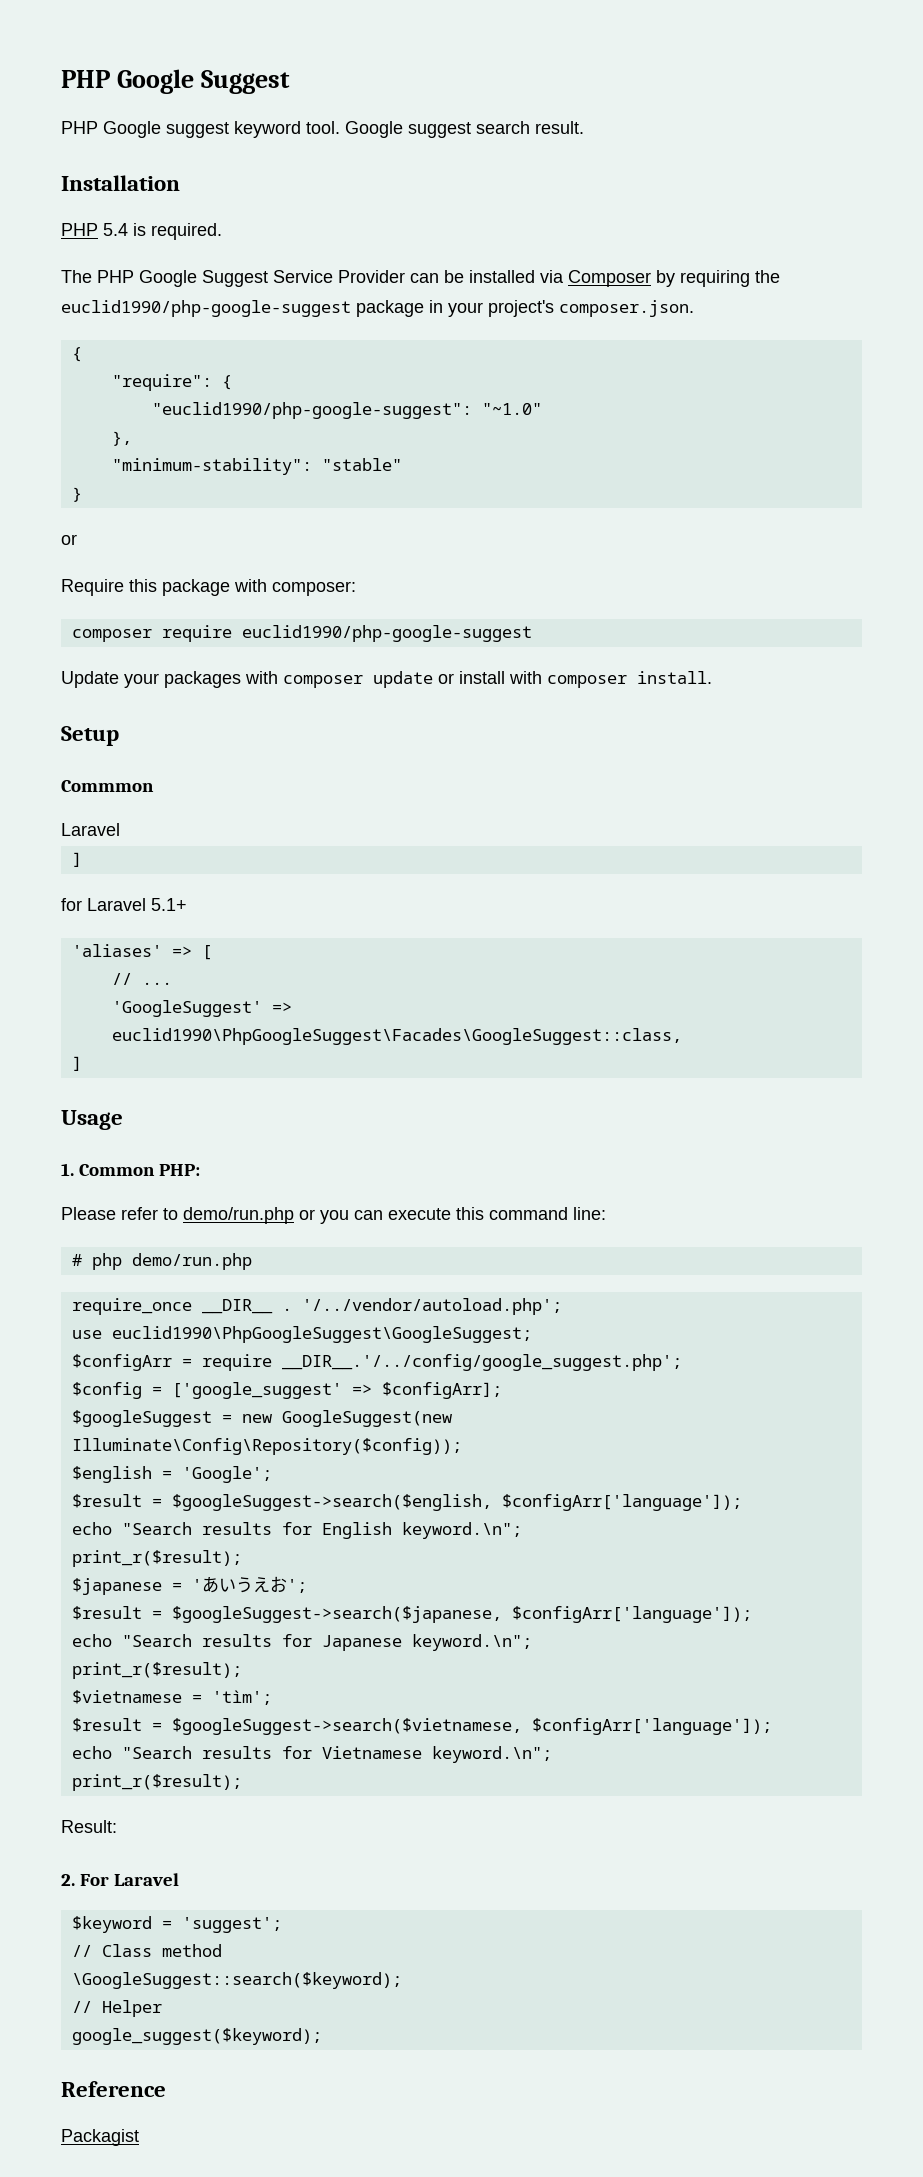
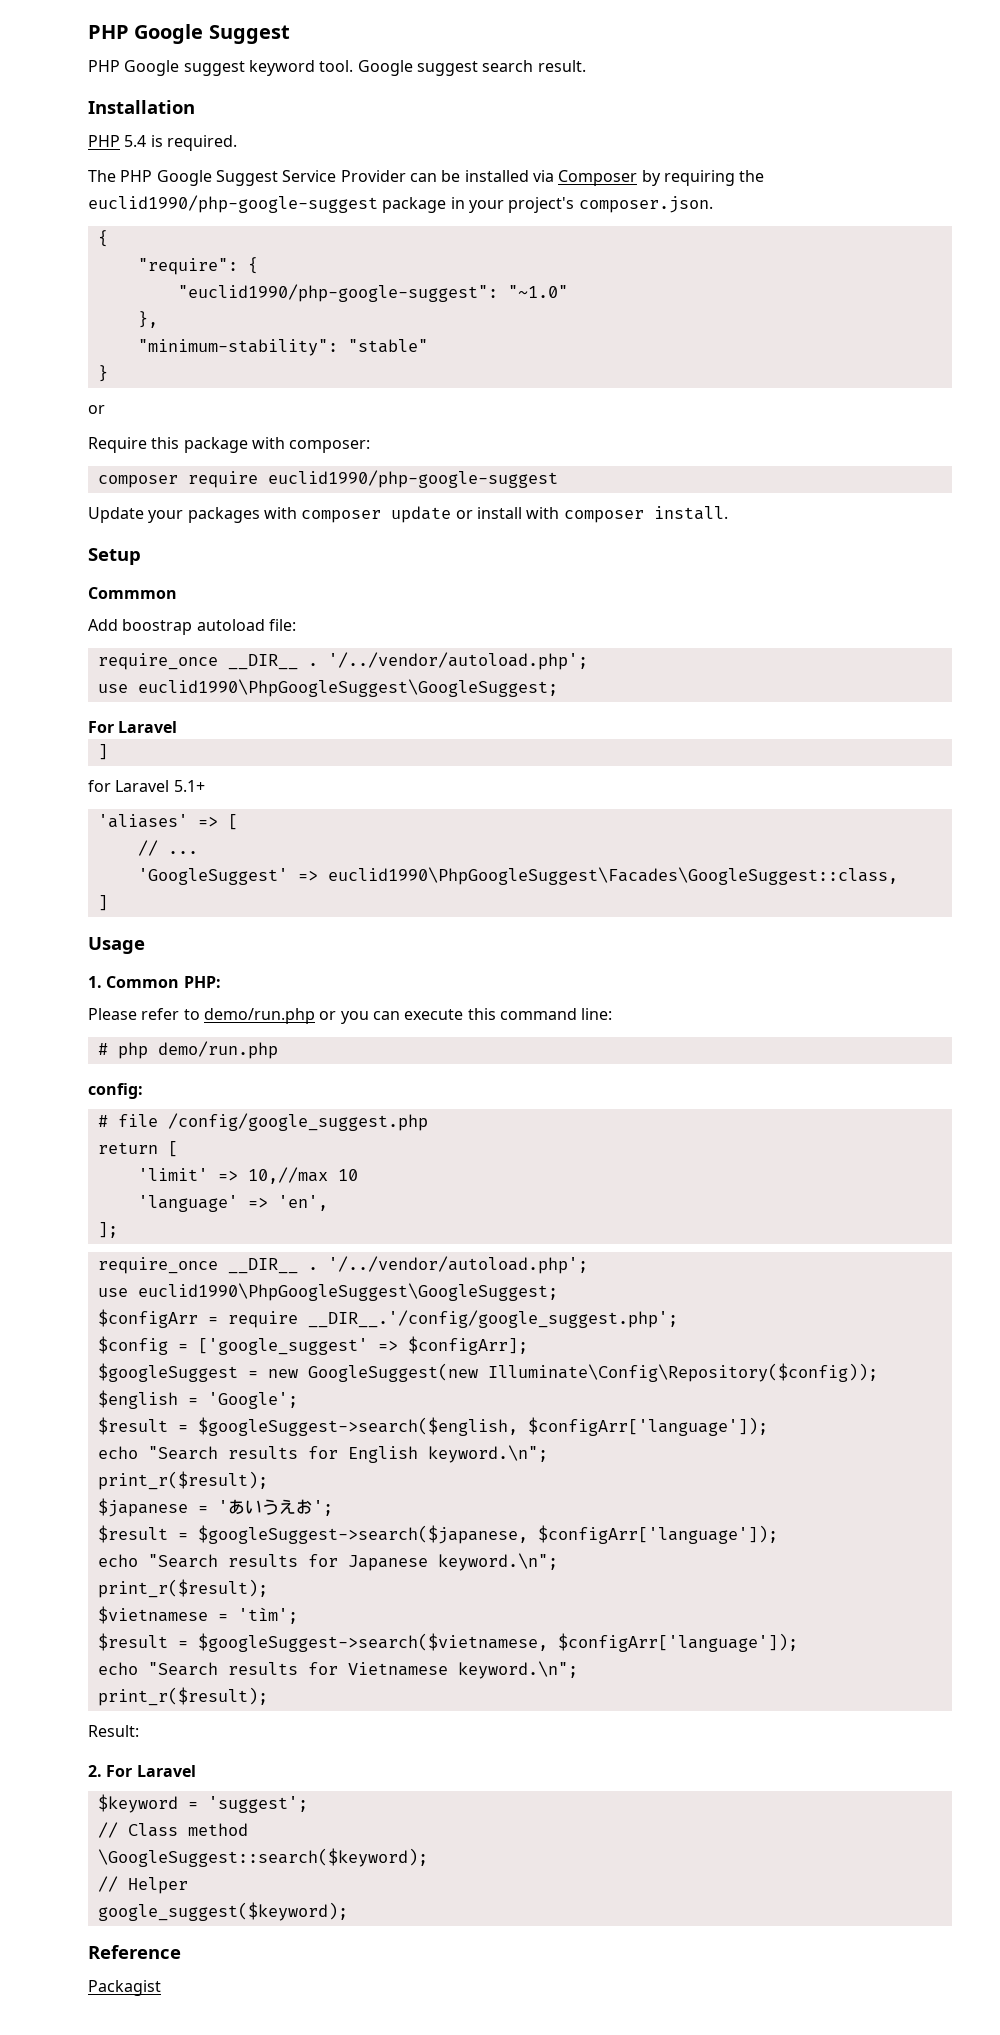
(154, 786) none -> [88,619,296,635] [97,652,588,670] [97,679,558,697] [88,721,114,733] Add boostrap autoload file: // require_once __DIR__ . '/../vendor/autoload.php'; // use euclid1990\PhpGoogleSuggest\GoogleSuggest; // For
(252, 1261) none -> [88,1083,143,1099] [97,1113,428,1131] [97,1141,178,1157] [137,1167,358,1184] [137,1195,328,1212] [97,1222,118,1238] // config: // # file /config/google_suggest.php // return [ // 'limit' => 10,//max 10 // 'language' => 'en', // ];
[281,1354,682,1371] __DIR__.'/../config/google_suggest.php'; -> [307,1310,678,1328] __DIR__.'/config/google_suggest.php';

